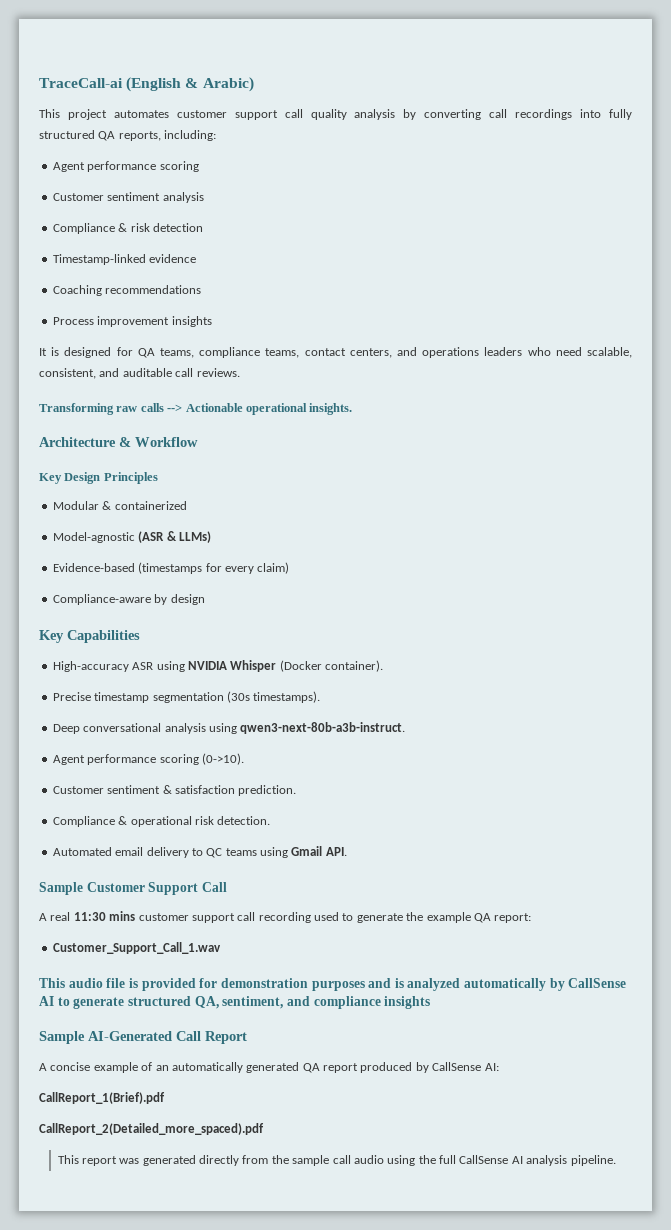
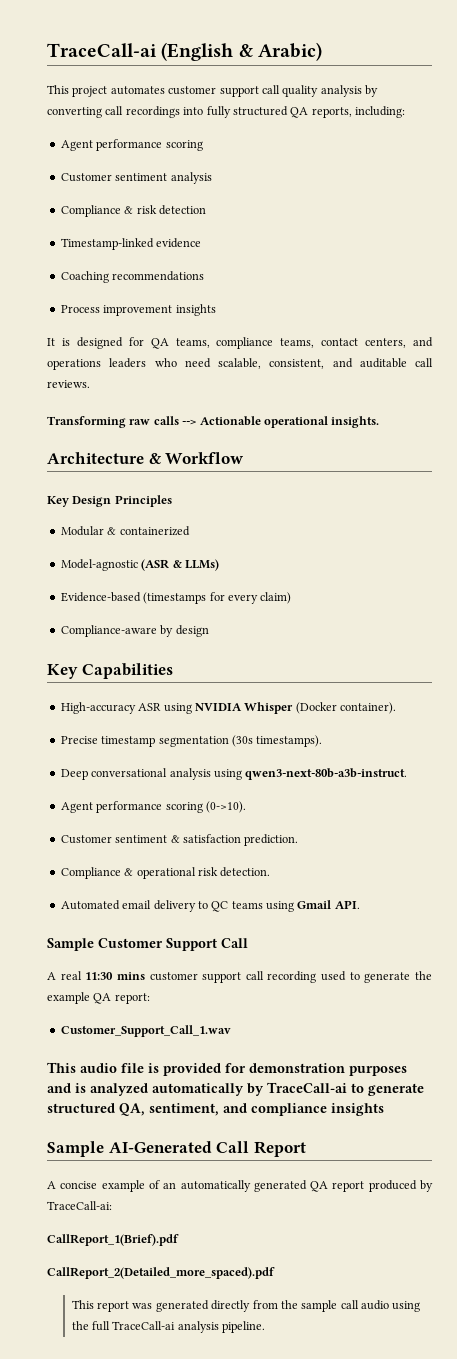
[568,978,627,988] [39,996,54,1006] CallSense AI -> [267,1082,347,1093] TraceCall-ai
[432,1062,499,1071] CallSense AI: -> [47,1201,112,1210] TraceCall-ai:
[459,1155,523,1164] CallSense AI -> [112,1321,176,1330] TraceCall-ai

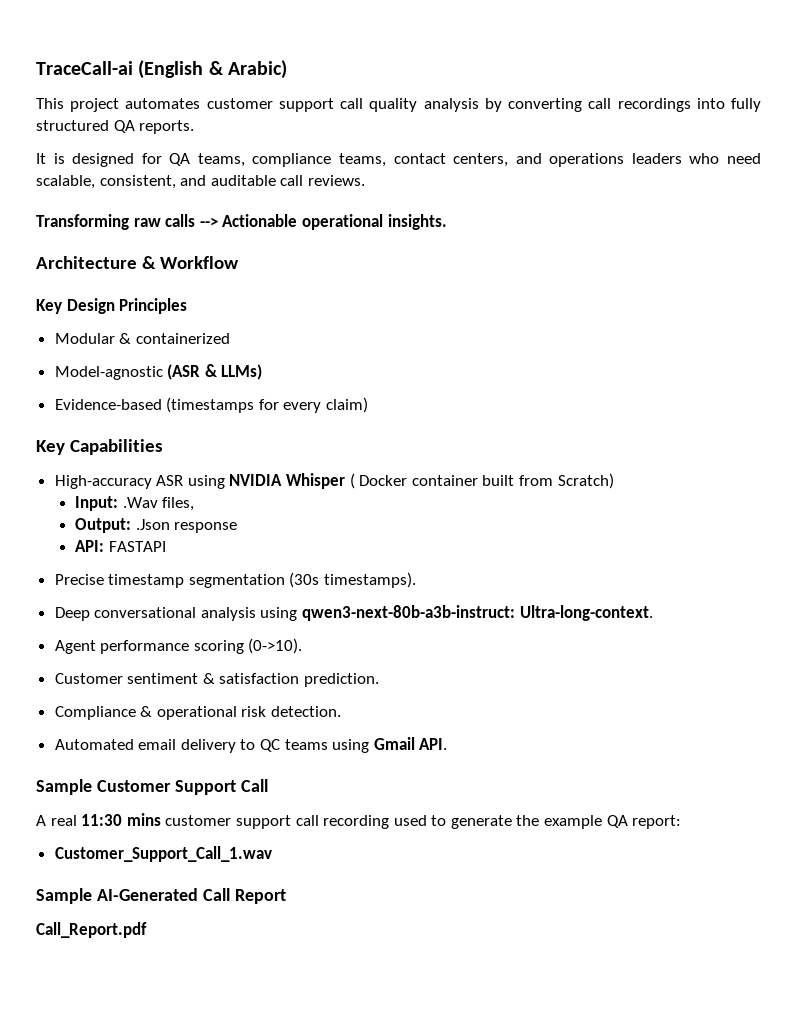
[311,106,405,118] [60,139,203,151] [60,172,212,184] [60,205,206,217] [60,238,202,250] [60,271,205,283] [60,304,216,316] reports, including: // Agent performance scoring // Customer sentiment analysis // Compliance & risk detection // Timestamp-linked evidence // Coaching recommendations // Process improvement insights -> [139,120,195,134] reports.
[60,625,209,637] // Compliance-aware by design -> (369, 405) none
[295,702,396,714] (Docker container). -> [349,473,614,489] [75,496,195,511] [75,518,238,533] [75,540,166,552] ( Docker container built from Scratch) // Input: .Wav files, // Output: .Json response // API: FASTAPI
[245,768,408,780] qwen3-next-80b-a3b-instruct. -> [302,605,653,621] qwen3-next-80b-a3b-instruct: Ultra-long-context.
[47,1062,407,1076] [47,1082,424,1096] [47,1103,384,1116] [47,1141,306,1157] [47,1180,434,1192] [47,1201,112,1210] [47,1234,179,1246] [47,1267,275,1279] [71,1300,421,1312] [71,1321,266,1333] This audio file is provided for demonstration purposes and is analyzed automatically by TraceCall-ai to generate structured QA, sentiment, and compliance insights // Sample AI-Generated Call Report // A concise example of an automatically generated QA report produced by TraceCall-ai: // CallReport_1(Brief).pdf // CallReport_2(Detailed_more_spaced).pdf // This report was generated directly from the sample call audio using the full TraceCall-ai analysis pipeline. -> [36,888,286,904] [36,922,147,938] Sample AI-Generated Call Report // Call_Report.pdf

